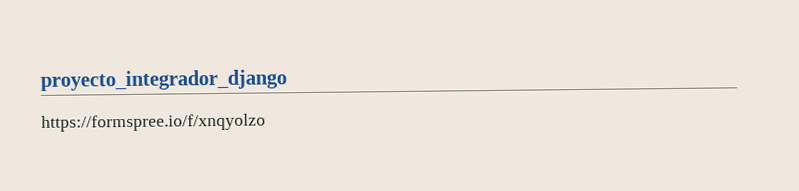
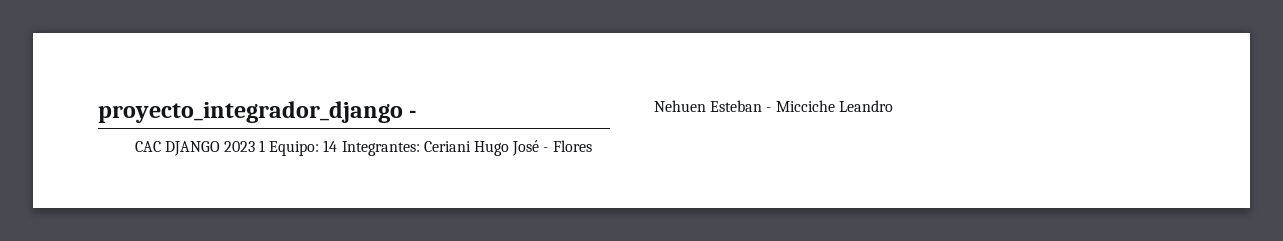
[41,113,266,132] // https://formspree.io/f/xnqyolzo -> [409,110,417,118] [134,140,592,156] [654,100,893,112] - // CAC DJANGO 2023 1 Equipo: 14 Integrantes: Ceriani Hugo José - Flores Nehuen Esteban - Micciche Leandro

